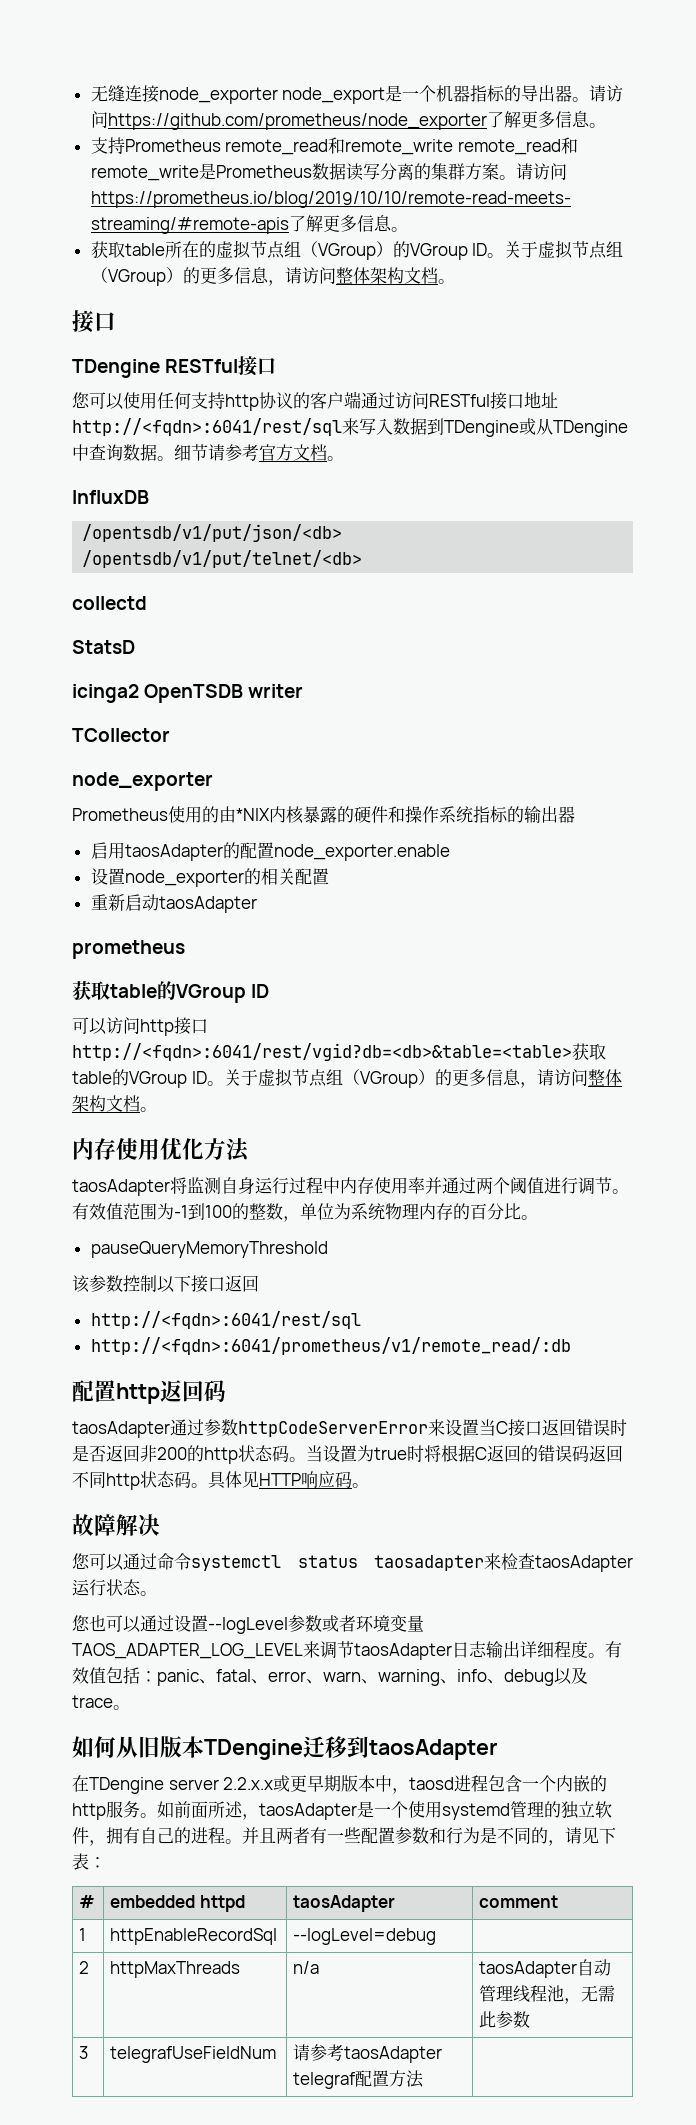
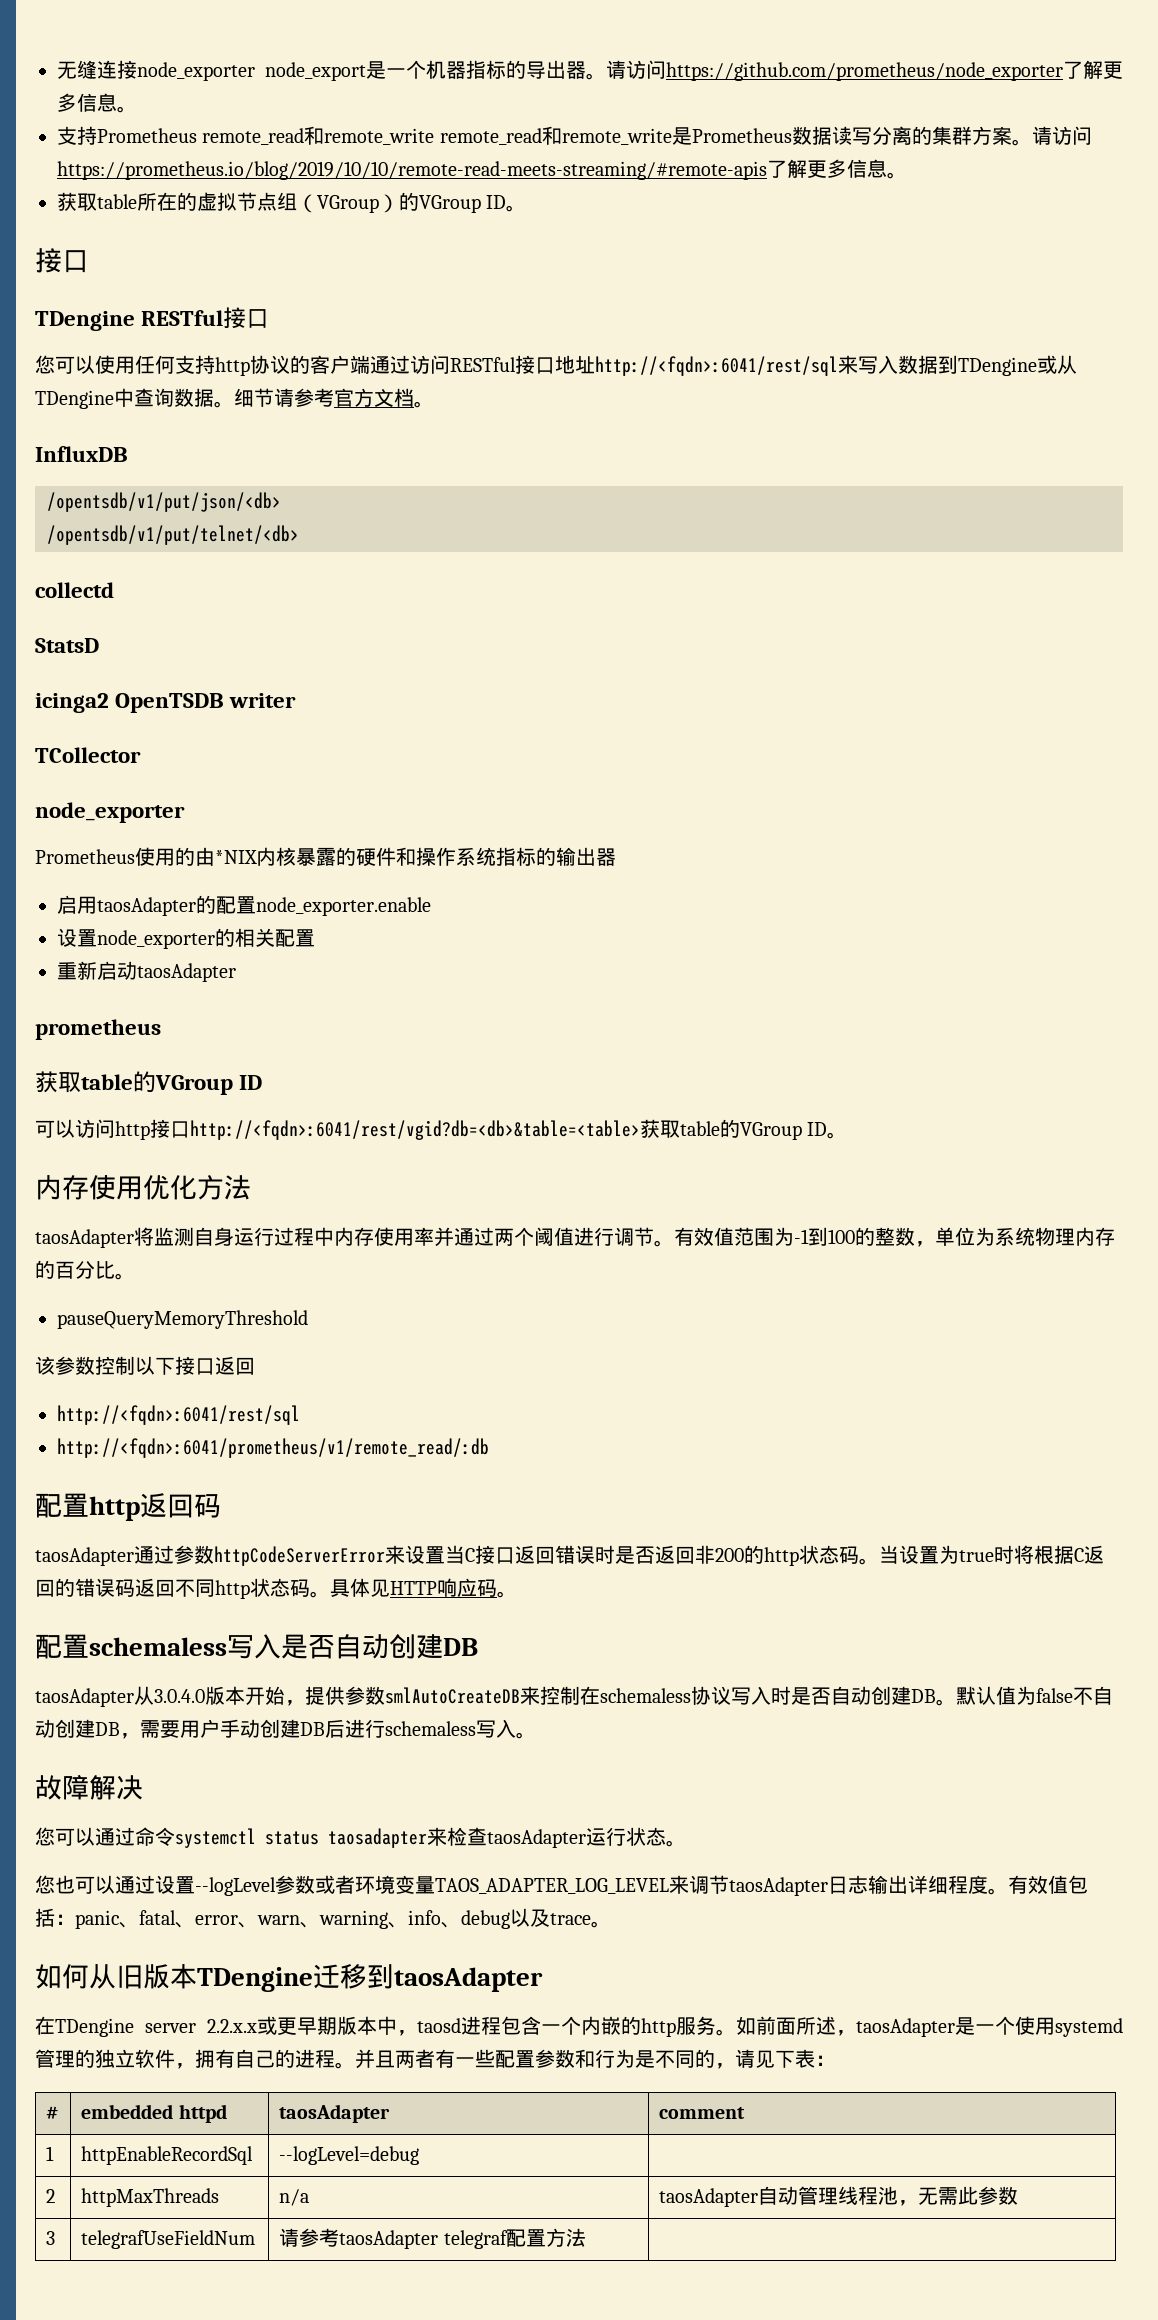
[504,240,624,259] [90,267,455,286] 关于虚拟节点组（VGroup）的更多信息，请访问整体架构文档。 -> (527, 208) none
[223,1068,622,1088] [72,1095,157,1112] 关于虚拟节点组（VGroup）的更多信息，请访问整体架构文档。 -> (848, 1135) none
(369, 1485) none -> [35,1634,478,1659] [35,1686,1113,1707] [35,1719,536,1739] // 配置schemaless写入是否自动创建DB // taosAdapter从3.0.4.0版本开始，提供参数smlAutoCreateDB来控制在schemaless协议写入时是否自动创建DB。默认值为false不自动创建DB，需要用户手动创建DB后进行schemaless写入。

